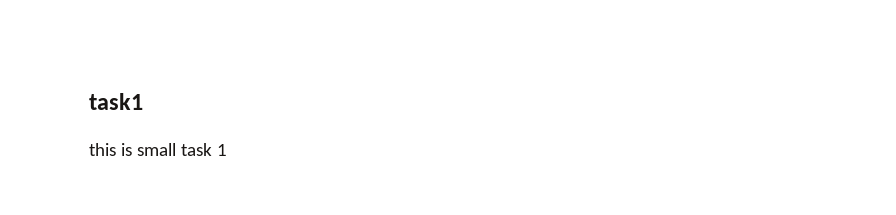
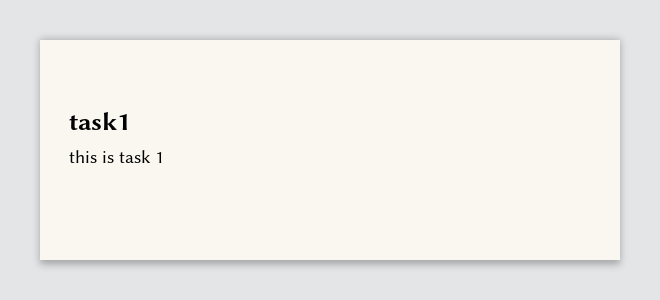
[136,143,176,156] small -> (114, 157) none

